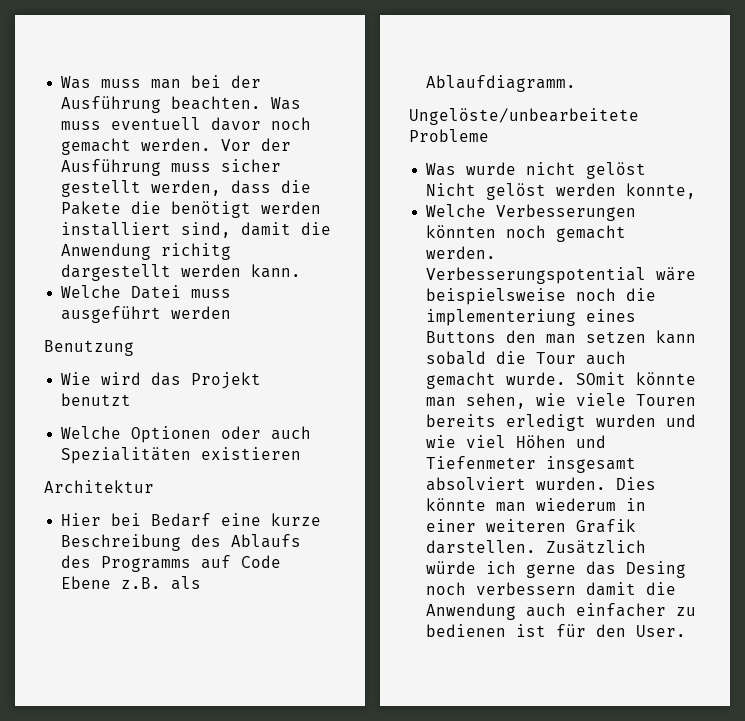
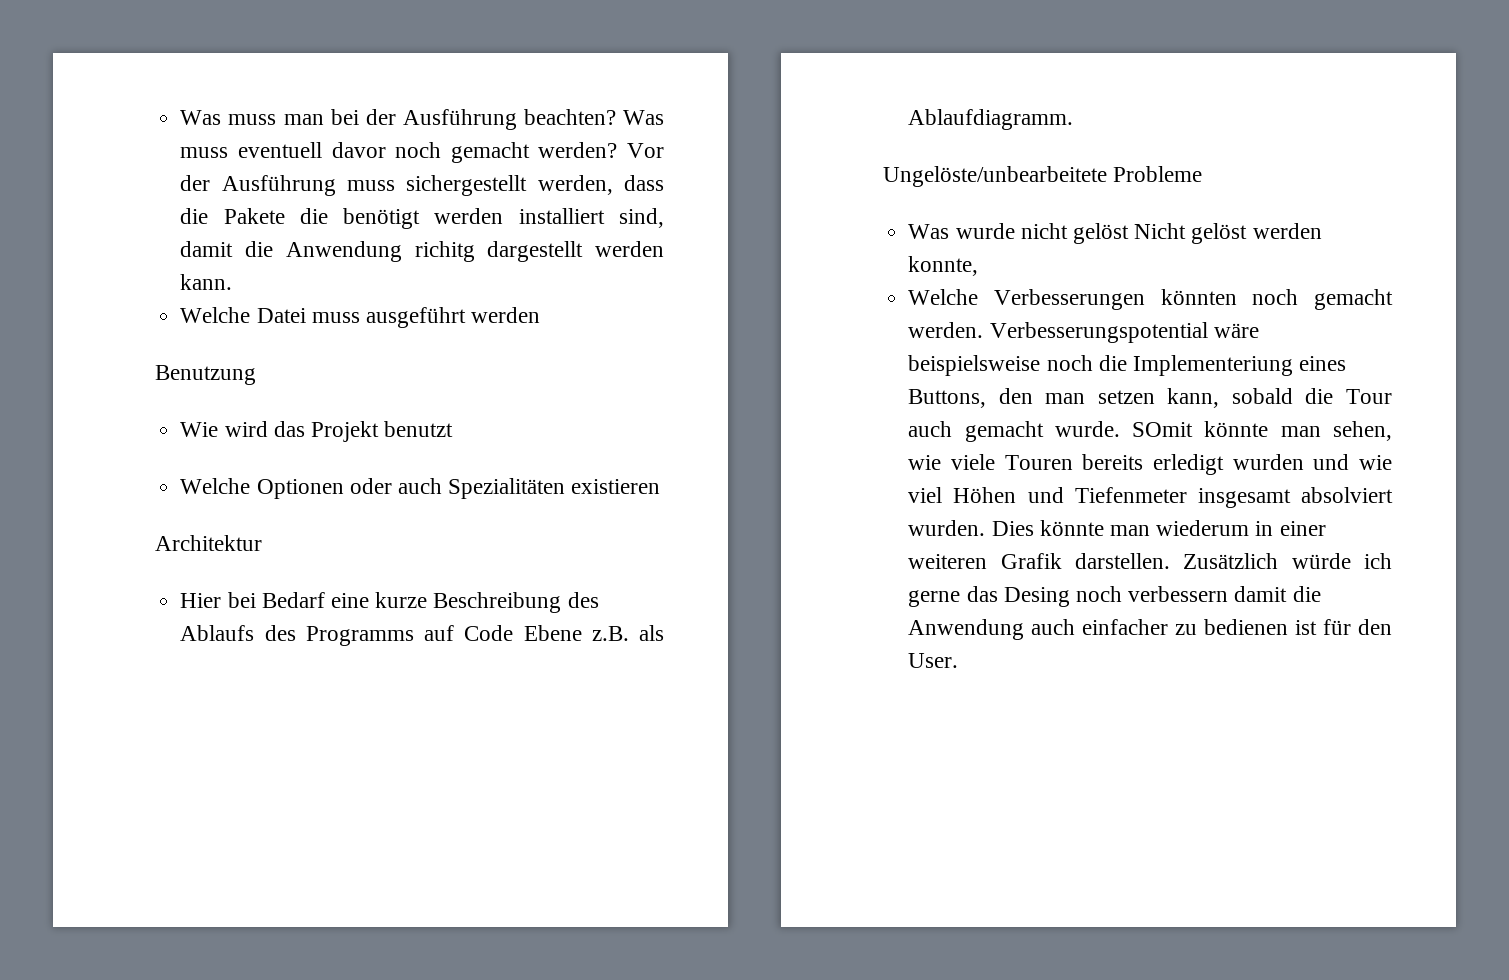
[171,96,262,110] beachten. -> [523,109,616,125] beachten?
[141,138,212,151] werden. -> [538,142,618,158] werden?
[221,159,282,172] [61,180,142,197] sicher gestellt -> [406,175,528,196] sichergestellt
[426,309,637,326] [426,331,497,343] implementeriung eines Buttons -> [1132,355,1347,376] [908,389,987,408] Implementeriung eines Buttons,
[656,330,697,344] kann -> [1167,388,1220,408] kann,

